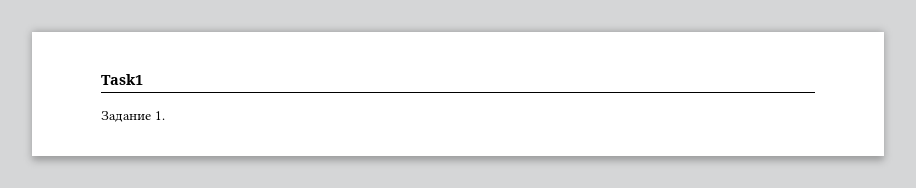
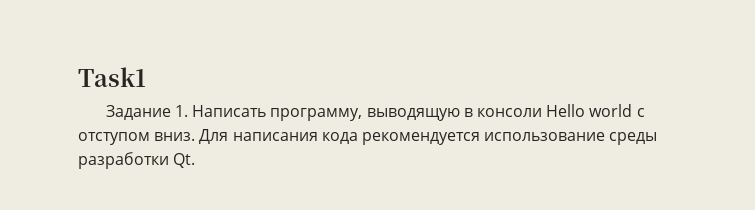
(165, 115) none -> [192,104,645,121] [78,129,658,145] [78,152,196,169] Написать программу, выводящую в консоли Hello world с отступом вниз. Для написания кода рекомендуется использование среды разработки Qt.

